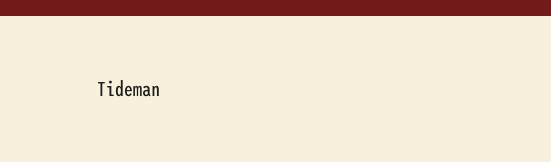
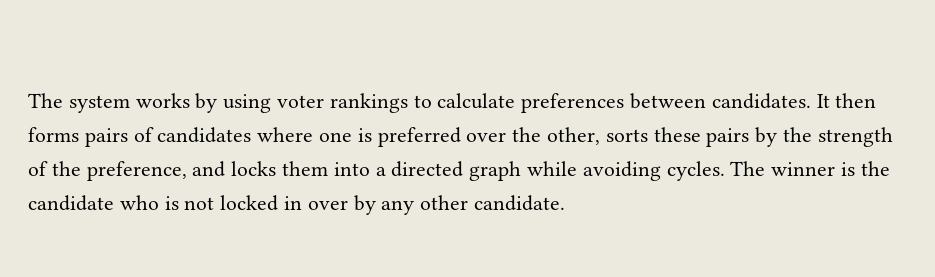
[97,80,160,97] Tideman -> [28,93,877,113] [28,127,893,147] [28,161,890,181] [28,195,566,215] The system works by using voter rankings to calculate preferences between candidates. It then forms pairs of candidates where one is preferred over the other, sorts these pairs by the strength of the preference, and locks them into a directed graph while avoiding cycles. The winner is the candidate who is not locked in over by any other candidate.

